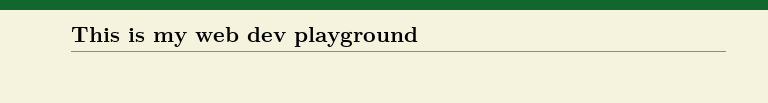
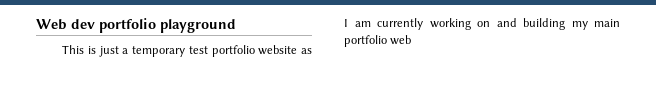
[71,27,418,47] This is my web dev playground -> [36,18,236,33] [62,45,312,57] [344,18,620,30] [344,35,412,47] Web dev portfolio playground // This is just a temporary test portfolio website as I am currently working on and building my main portfolio web

